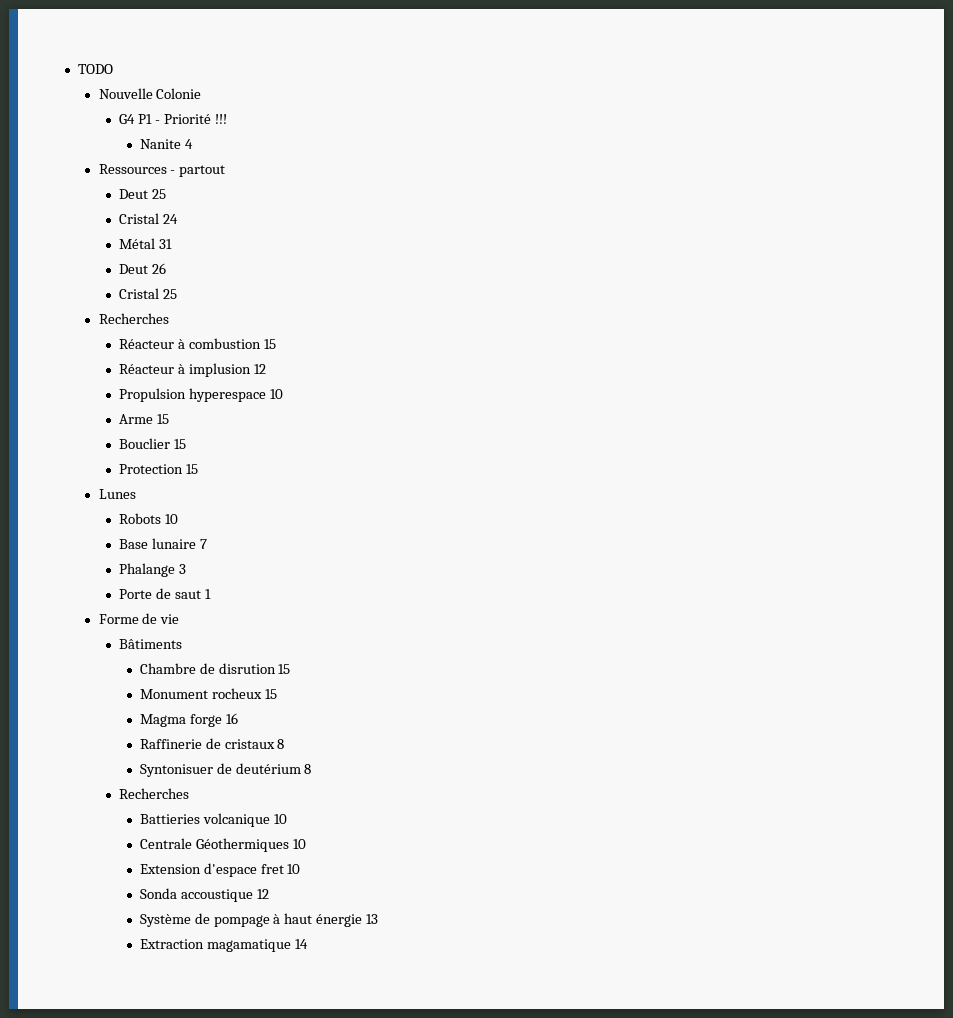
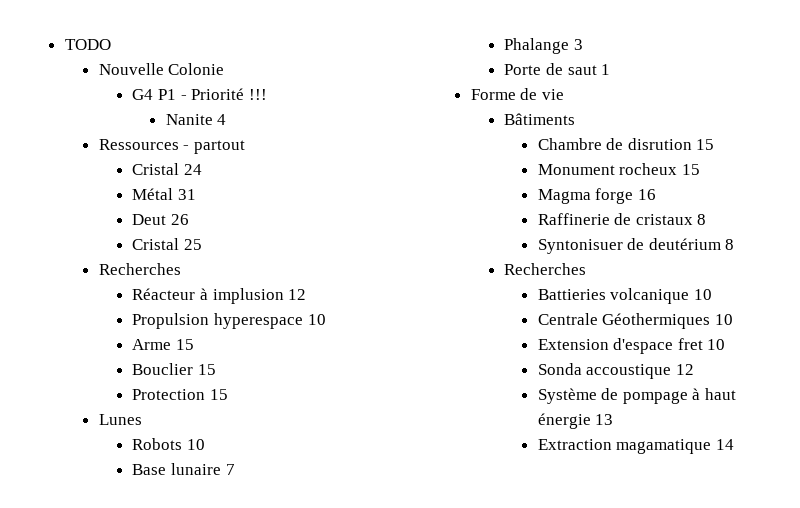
[119,189,167,199] // Deut 25 -> (245, 147) none
[119,338,276,349] // Réacteur à combustion 15 -> (181, 269) none

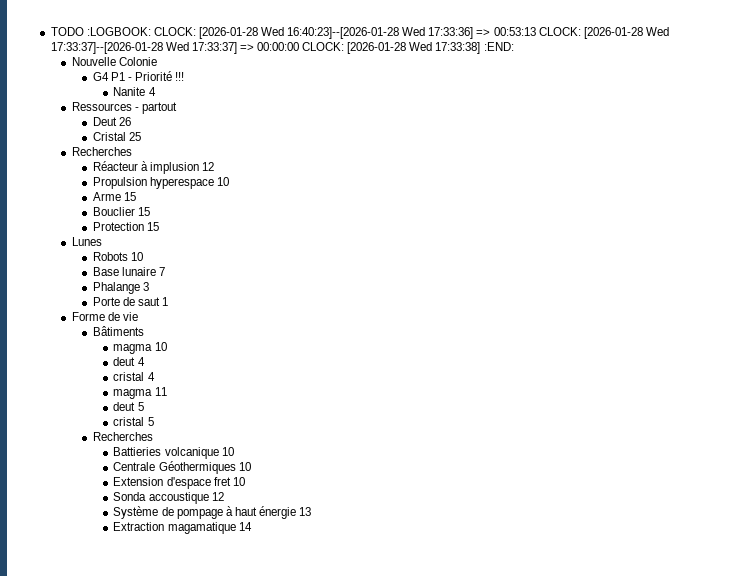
(111, 44) none -> [86,27,669,39] [50,42,514,54] :LOGBOOK: CLOCK: [2026-01-28 Wed 16:40:23]--[2026-01-28 Wed 17:33:36] => 00:53:13 CLOCK: [2026-01-28 Wed 17:33:37]--[2026-01-28 Wed 17:33:37] => 00:00:00 CLOCK: [2026-01-28 Wed 17:33:38] :END:
[132,163,202,175] [132,188,196,200] // Cristal 24 // Métal 31 -> (177, 108) none
[537,138,715,150] [537,163,700,175] [537,188,656,204] [537,213,707,225] [537,238,735,254] Chambre de disrution 15 // Monument rocheux 15 // Magma forge 16 // Raffinerie de cristaux 8 // Syntonisuer de deutérium 8 -> [113,342,167,354] [113,357,145,366] [113,372,155,381] [113,387,167,399] [113,402,144,411] [113,417,154,426] magma 10 // deut 4 // cristal 4 // magma 11 // deut 5 // cristal 5

